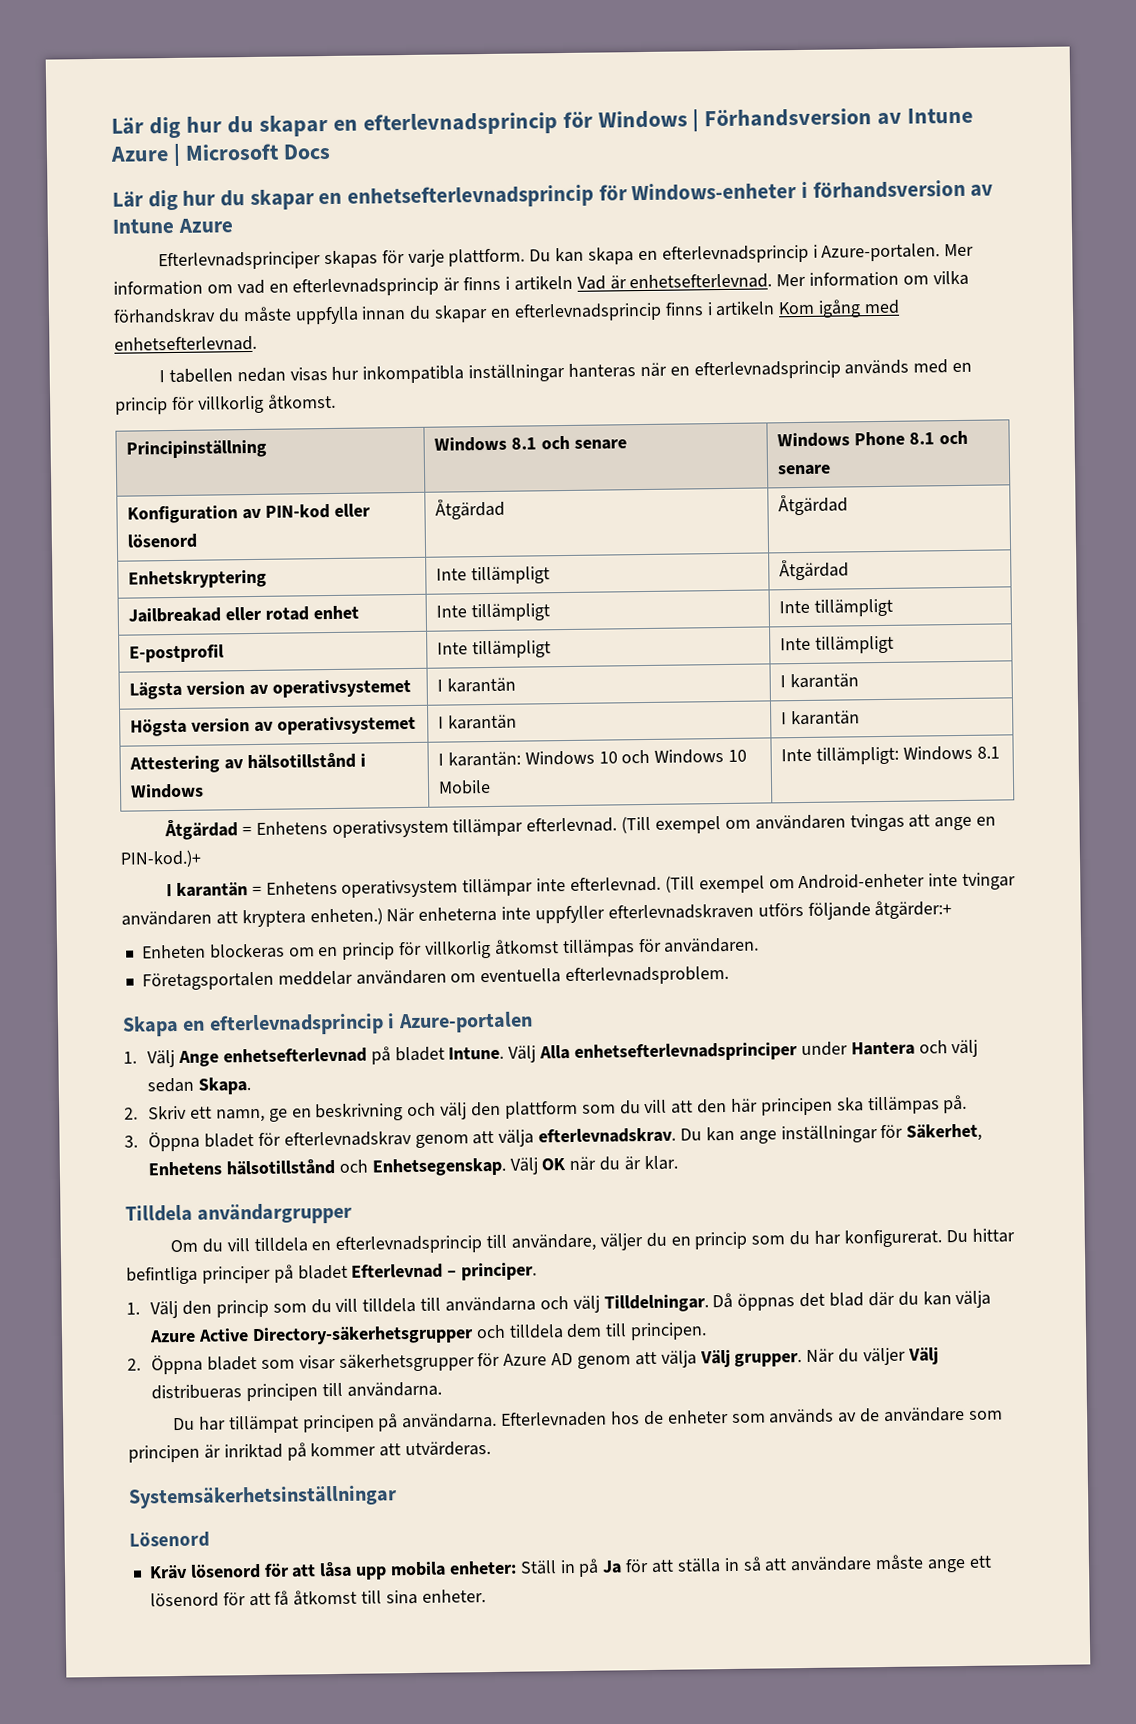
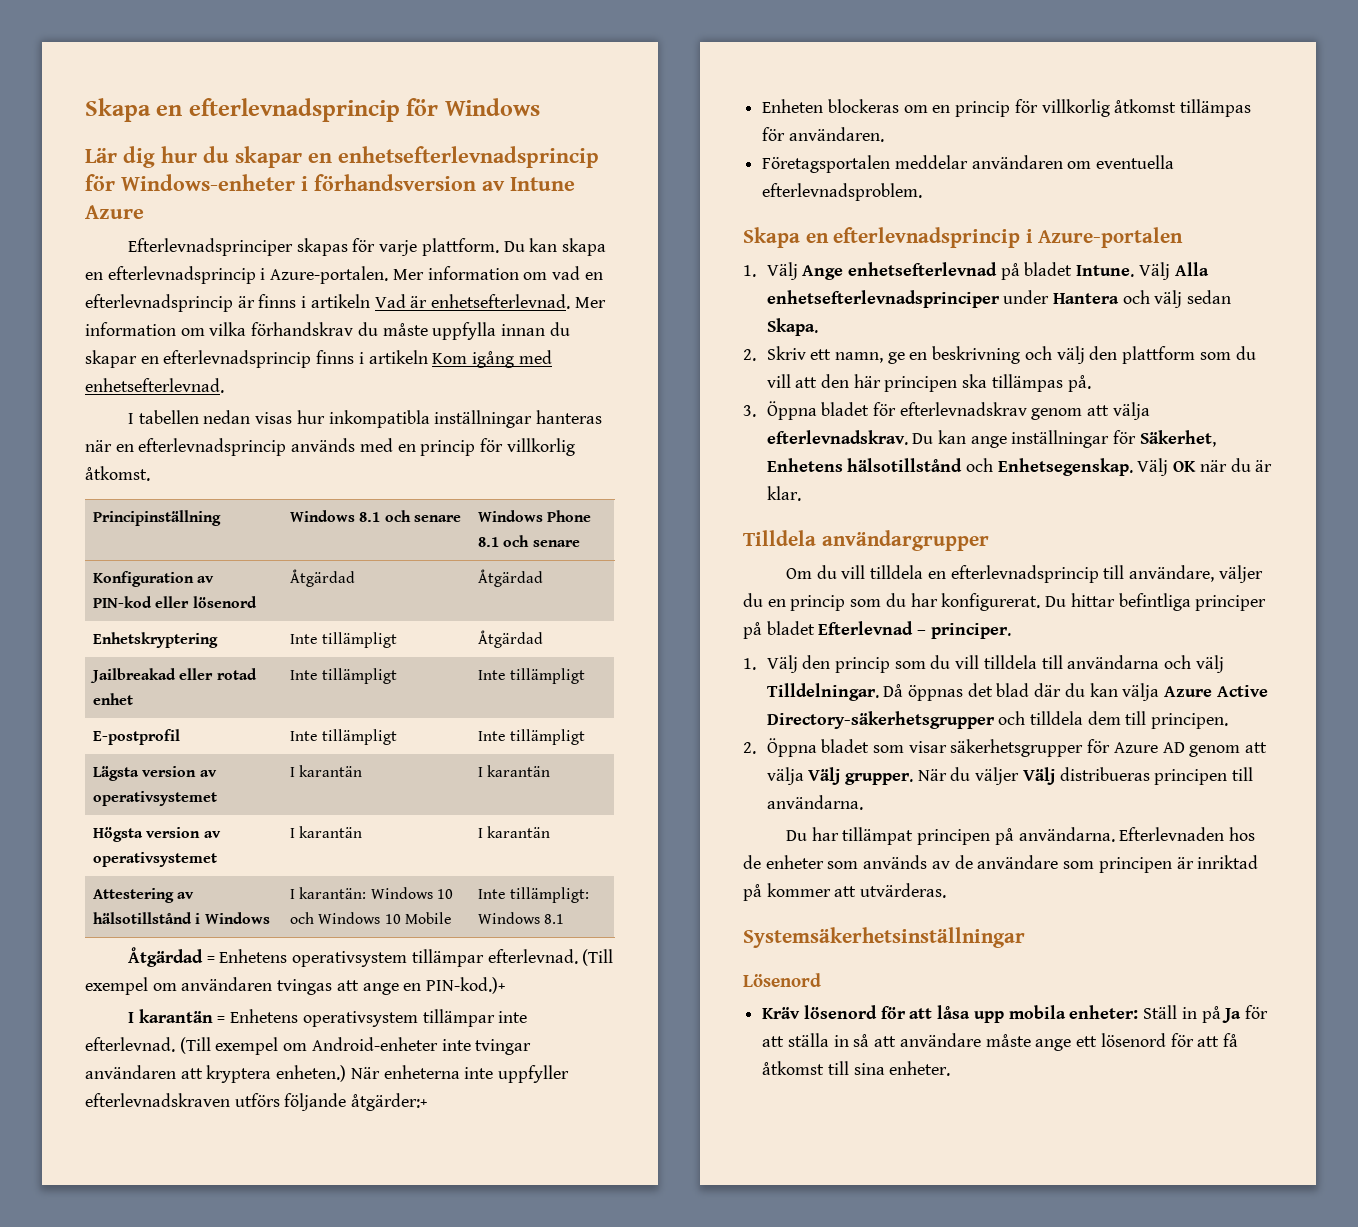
[111,115,328,139] Lär dig hur du skapar -> [85,98,151,122] Skapa
[692,107,974,133] [110,143,331,167] | Förhandsversion av Intune Azure | Microsoft Docs -> (540, 107) none

